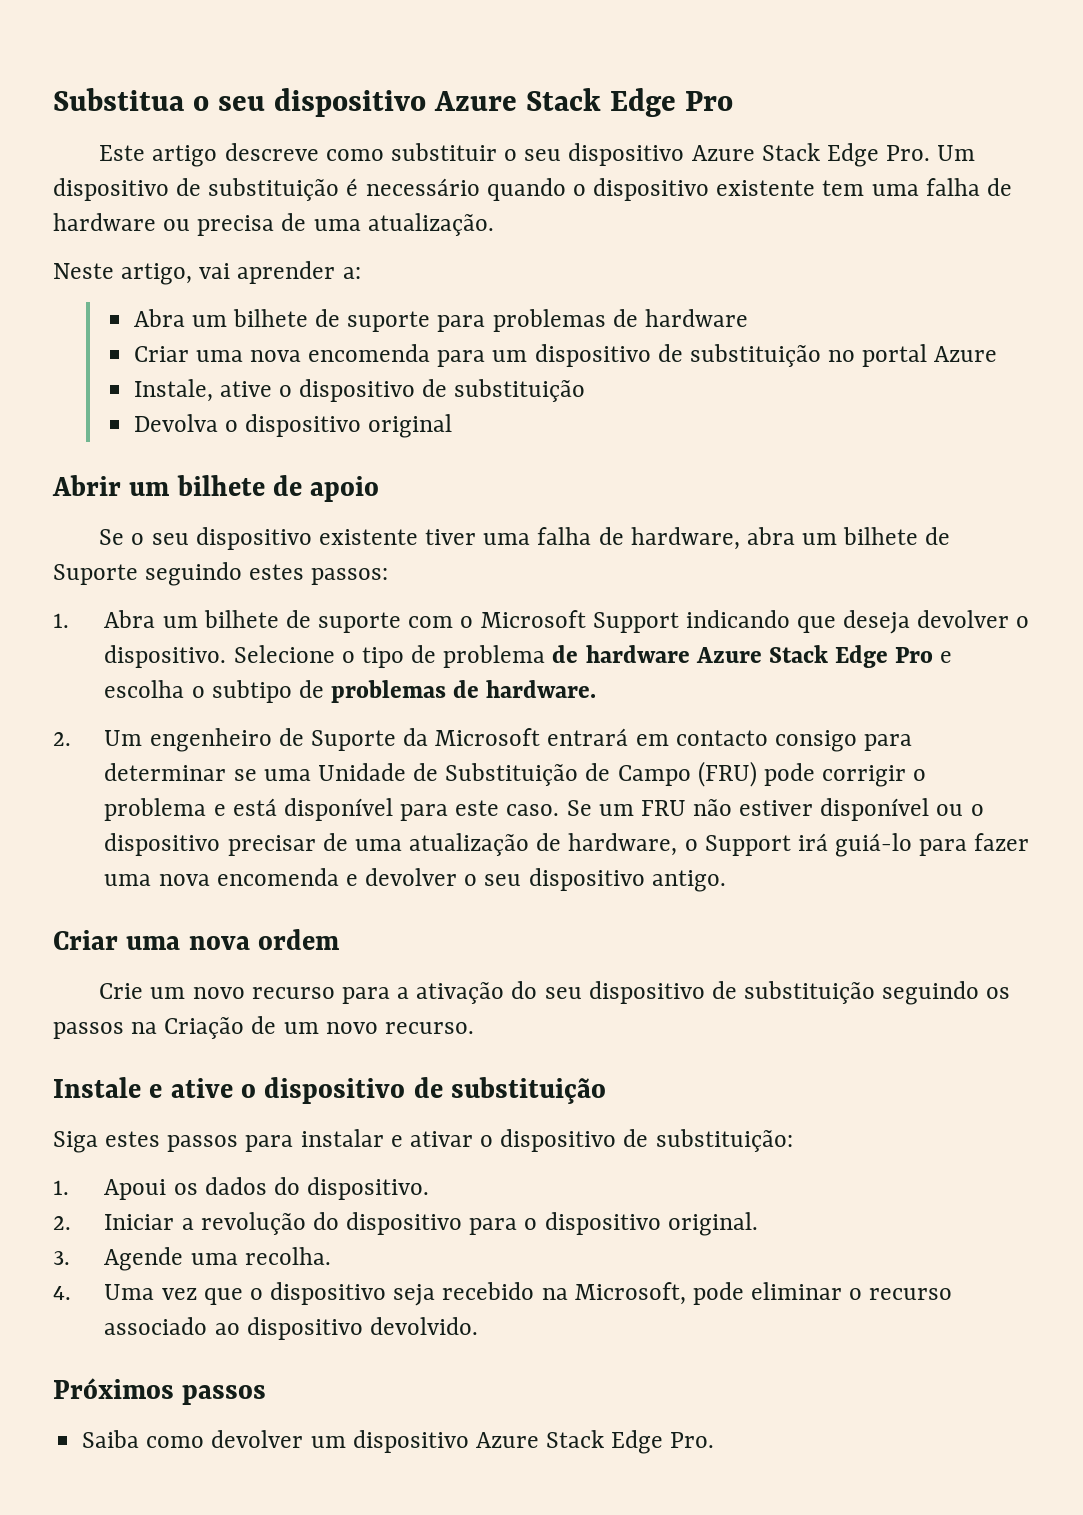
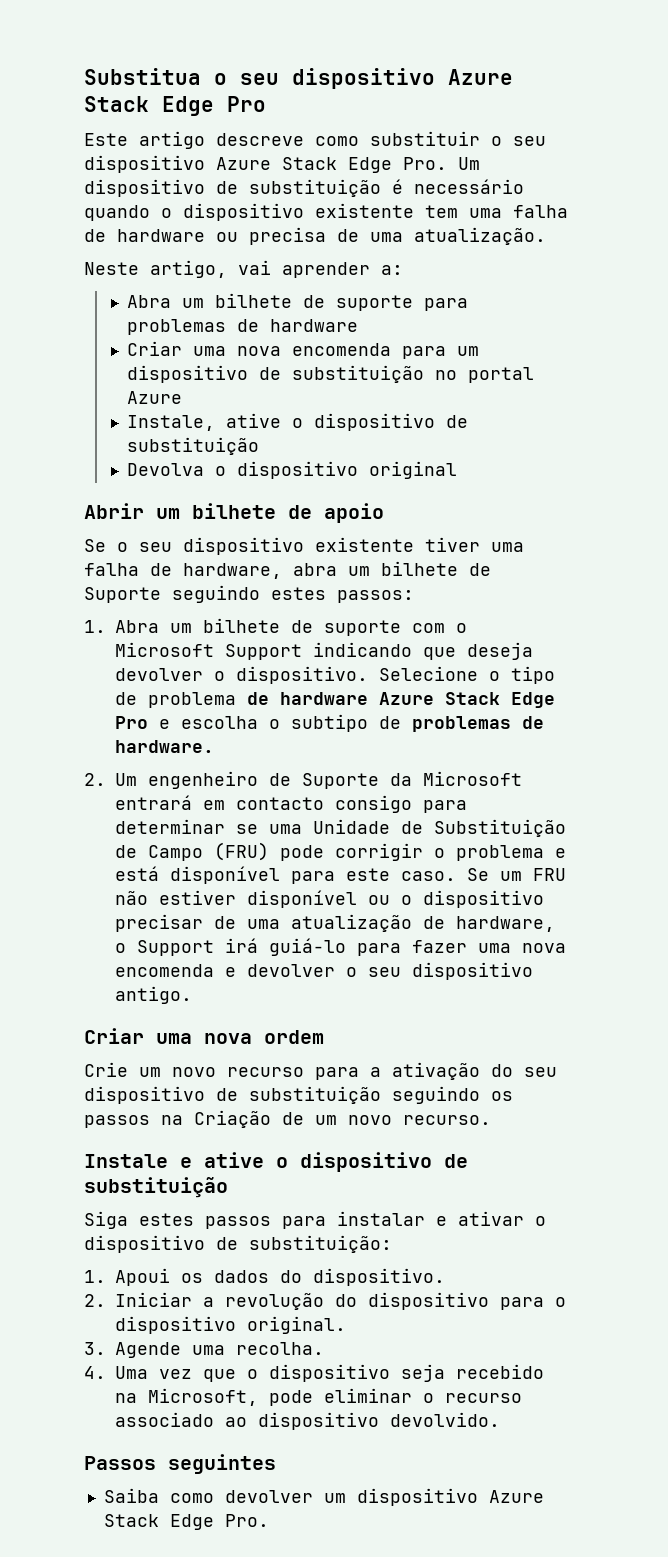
[53,1378,267,1405] Próximos passos -> [84,1454,276,1474] Passos seguintes

